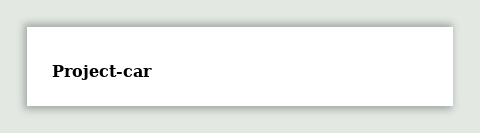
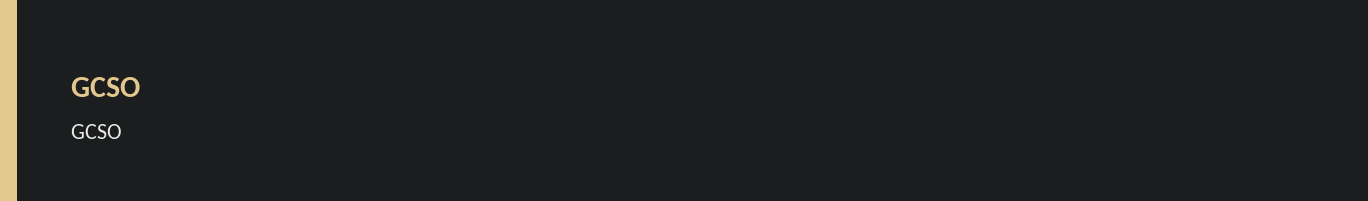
[52,65,152,80] Project-car -> [71,77,140,97] [71,124,122,139] GCSO // GCSO

